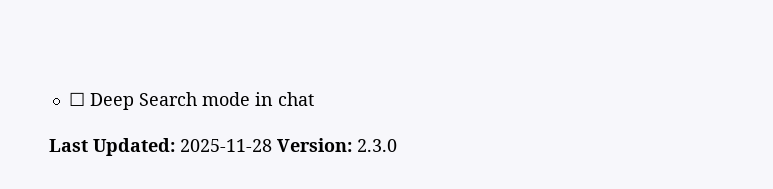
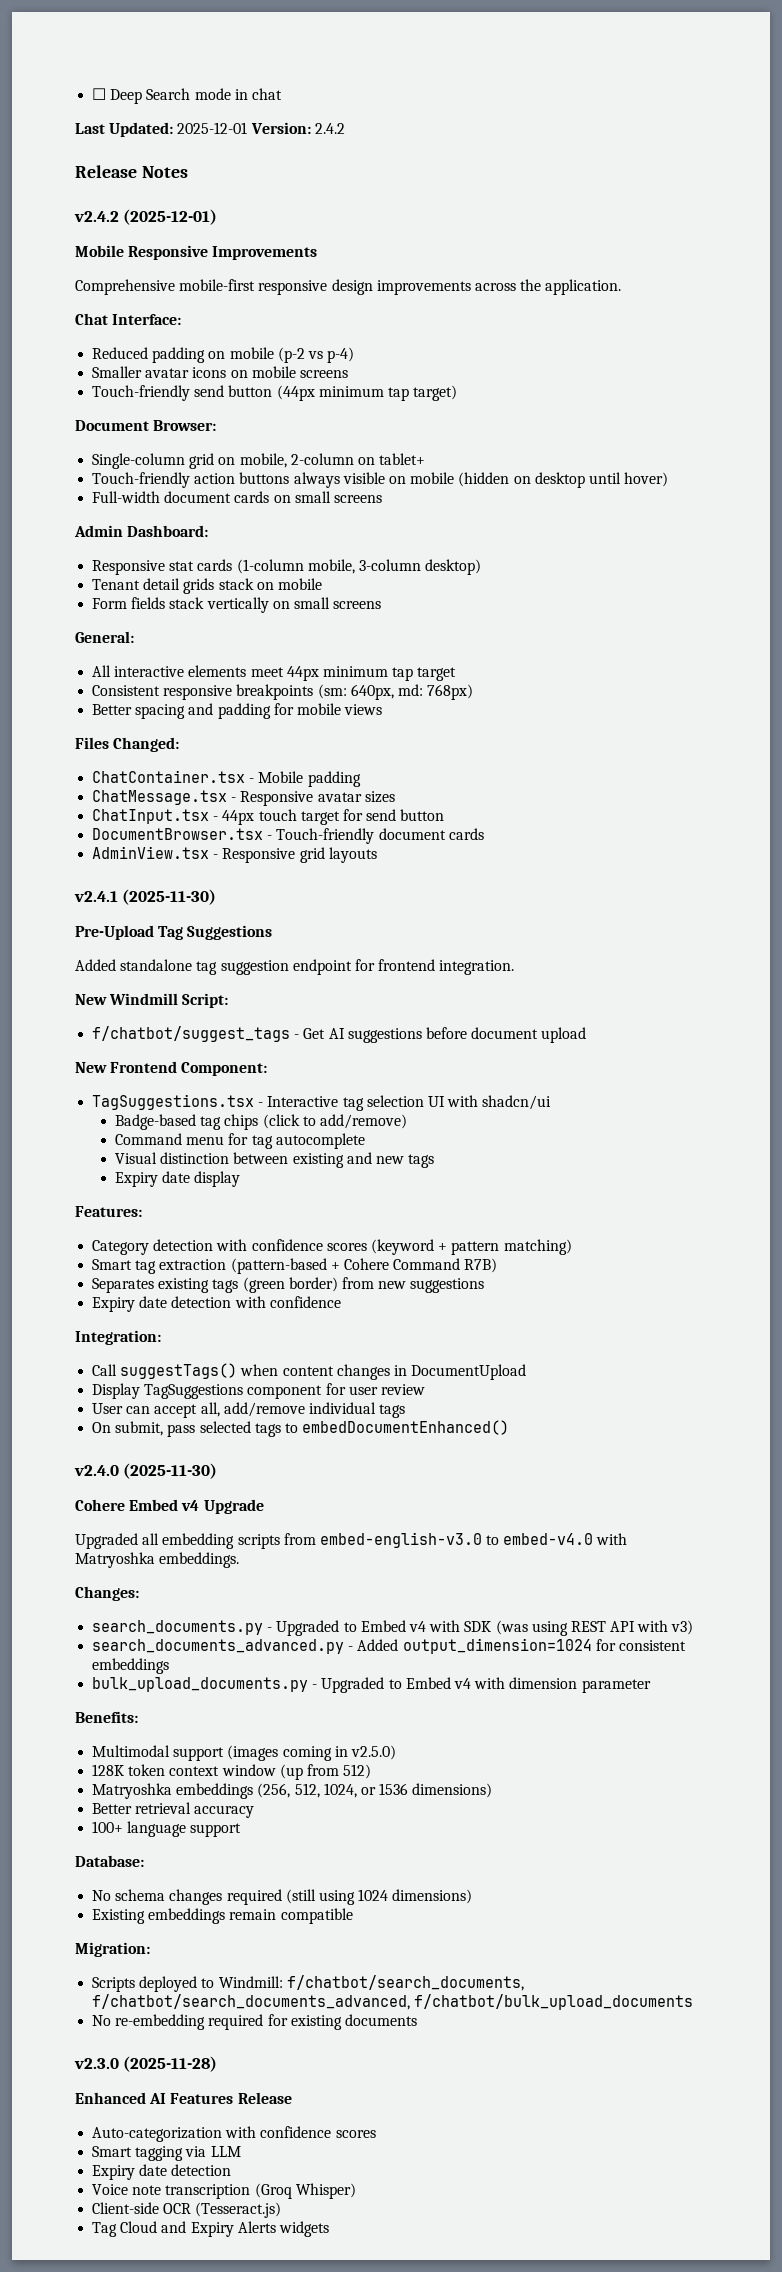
[180,138,397,152] 2025-11-28 Version: 2.3.0 -> [177,122,345,134] [75,165,188,178] [74,209,218,225] [75,245,318,260] [75,279,622,295] [75,313,182,325] [92,347,355,363] [92,366,348,378] [92,385,458,401] [75,420,217,431] [92,453,426,469] [92,472,669,488] [92,491,382,503] [74,525,209,537] [92,559,482,575] [92,578,322,594] [92,597,382,613] [75,631,134,643] [92,665,457,681] [92,684,474,700] [92,703,383,719] [75,737,180,752] [92,770,361,787] [92,790,395,806] [92,809,445,825] [92,828,484,844] [92,846,377,863] [74,889,217,905] [75,925,273,940] [75,959,515,975] [75,993,229,1008] [92,1026,587,1043] [75,1061,268,1076] [92,1094,552,1111] [115,1114,408,1130] [115,1133,365,1149] [115,1152,435,1168] [115,1171,241,1187] [75,1206,142,1217] [92,1239,572,1255] [92,1258,498,1274] [92,1277,485,1293] [92,1296,341,1312] [75,1330,161,1345] [92,1363,527,1380] [92,1383,425,1399] [92,1402,406,1418] [92,1420,510,1437] [74,1463,218,1479] [75,1499,264,1514] [75,1532,628,1549] [75,1552,240,1568] [75,1586,139,1601] [92,1620,694,1636] [92,1638,686,1654] [92,1658,170,1674] [92,1677,651,1693] [75,1711,138,1723] [92,1745,396,1761] [92,1764,372,1780] [92,1783,493,1799] [92,1802,255,1818] [92,1821,242,1837] [75,1855,144,1867] [92,1889,473,1905] [92,1908,353,1924] [75,1942,150,1957] [92,1975,524,1992] [92,1994,694,2010] [92,2014,417,2030] [74,2056,218,2072] [75,2092,292,2104] [92,2126,376,2142] [92,2146,241,2161] [92,2164,232,2180] [92,2183,356,2199] [92,2202,282,2218] [92,2221,329,2237] 2025-12-01 Version: 2.4.2 // Release Notes // v2.4.2 (2025-12-01) // Mobile Responsive Improvements // Comprehensive mobile-first responsive design improvements across the application. // Chat Interface: // Reduced padding on mobile (p-2 vs p-4) // Smaller avatar icons on mobile screens // Touch-friendly send button (44px minimum tap target) // Document Browser: // Single-column grid on mobile, 2-column on tablet+ // Touch-friendly action buttons always visible on mobile (hidden on desktop until hover) // Full-width document cards on small screens // Admin Dashboard: // Responsive stat cards (1-column mobile, 3-column desktop) // Tenant detail grids stack on mobile // Form fields stack vertically on small screens // General: // All interactive elements meet 44px minimum tap target // Consistent responsive breakpoints (sm: 640px, md: 768px) // Better spacing and padding for mobile views // Files Changed: // ChatContainer.tsx - Mobile padding // ChatMessage.tsx - Responsive avatar sizes // ChatInput.tsx - 44px touch target for send button // DocumentBrowser.tsx - Touch-friendly document cards // AdminView.tsx - Responsive grid layouts // v2.4.1 (2025-11-30) // Pre-Upload Tag Suggestions // Added standalone tag suggestion endpoint for frontend integration. // New Windmill Script: // f/chatbot/suggest_tags - Get AI suggestions before document upload // New Frontend Component: // TagSuggestions.tsx - Interactive tag selection UI with shadcn/ui // Badge-based tag chips (click to add/remove) // Command menu for tag autocomplete // Visual distinction between existing and new tags // Expiry date display // Features: // Category detection with confidence scores (keyword + pattern matching) // Smart tag extraction (pattern-based + Cohere Command R7B) // Separates existing tags (green border) from new suggestions // Expiry date detection with confidence // Integration: // Call suggestTags() when content changes in DocumentUpload // Display TagSuggestions component for user review // User can accept all, add/remove individual tags // On submit, pass selected tags to embedDocumentEnhanced() // v2.4.0 (2025-11-30) // Cohere Embed v4 Upgrade // Upgraded all embedding scripts from embed-english-v3.0 to embed-v4.0 with Matryoshka embeddings. // Changes: // search_documents.py - Upgraded to Embed v4 with SDK (was using REST API with v3) // search_documents_advanced.py - Added output_dimension=1024 for consistent embeddings // bulk_upload_documents.py - Upgraded to Embed v4 with dimension parameter // Benefits: // Multimodal support (images coming in v2.5.0) // 128K token context window (up from 512) // Matryoshka embeddings (256, 512, 1024, or 1536 dimensions) // Better retrieval accuracy // 100+ language support // Database: // No schema changes required (still using 1024 dimensions) // Existing embeddings remain compatible // Migration: // Scripts deployed to Windmill: f/chatbot/search_documents, f/chatbot/search_documents_advanced, f/chatbot/bulk_upload_documents // No re-embedding required for existing documents // v2.3.0 (2025-11-28) // Enhanced AI Features Release // Auto-categorization with confidence scores // Smart tagging via LLM // Expiry date detection // Voice note transcription (Groq Whisper) // Client-side OCR (Tesseract.js) // Tag Cloud and Expiry Alerts widgets

